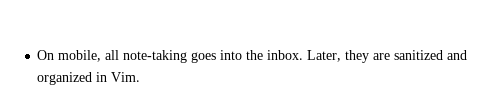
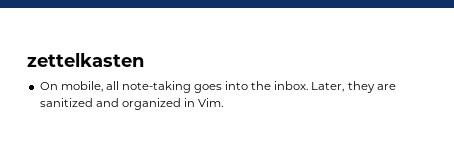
(37, 55) none -> [27,53,144,67] zettelkasten //

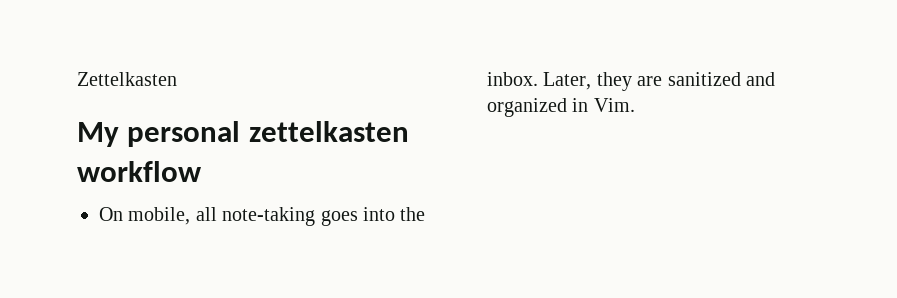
(27, 60) none -> [77,72,177,86] [77,121,241,147] Zettelkasten // My personal
(144, 60) none -> [77,161,201,182] workflow

